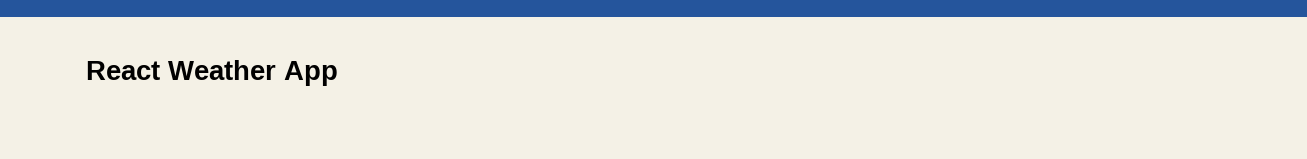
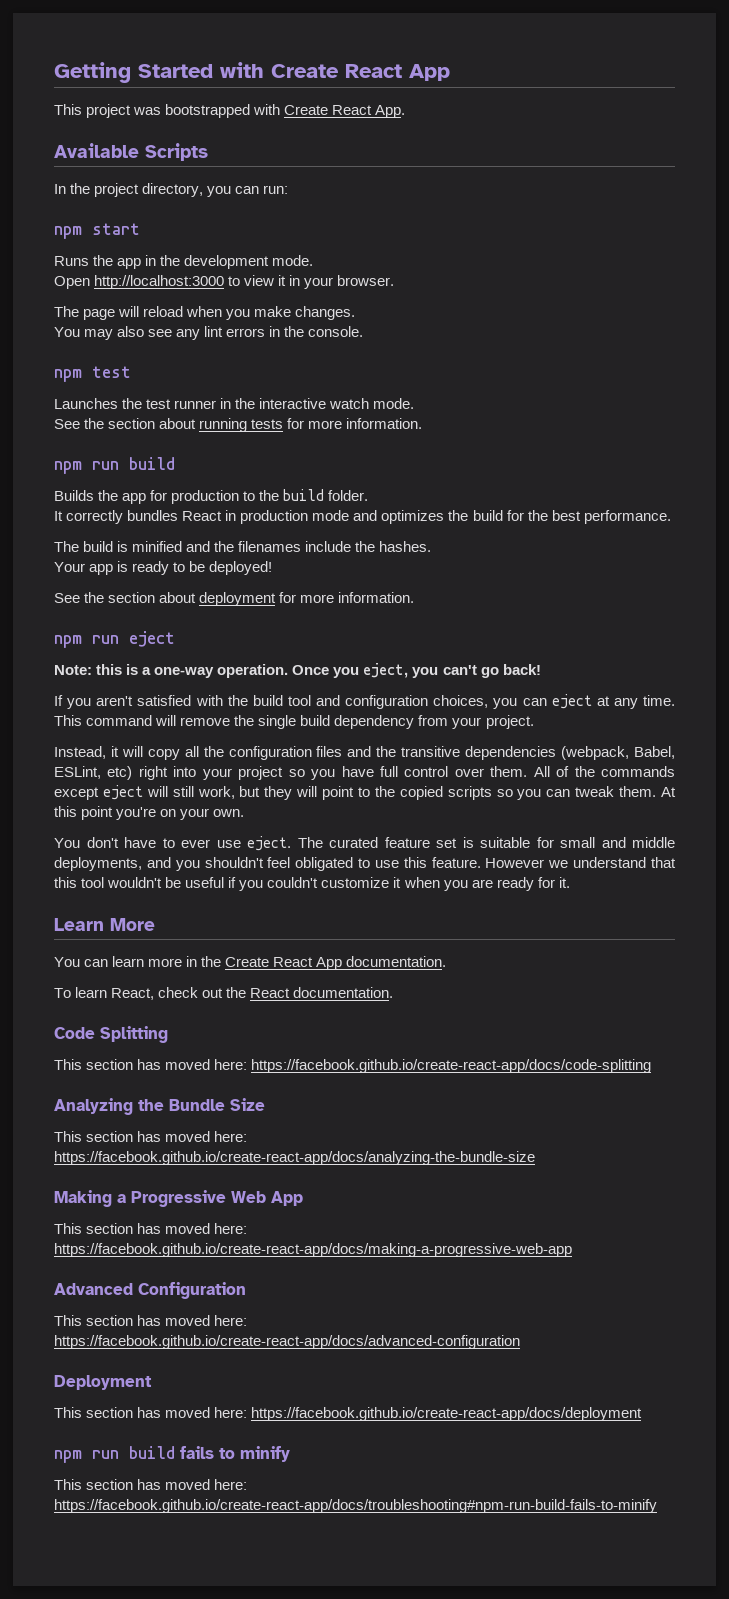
[86,60,338,86] React Weather App -> [54,62,450,83] [54,104,406,118] [54,143,208,161] [54,183,289,197] [54,223,140,239] [54,255,314,269] [54,275,395,289] [54,306,356,320] [54,326,364,340] [54,366,131,382] [54,398,415,409] [54,418,423,432] [54,457,175,474] [54,489,369,504] [54,510,671,524] [54,541,432,552] [54,561,273,575] [54,592,415,606] [54,631,175,648] [54,663,541,678] [54,694,675,709] [54,715,534,729] [54,746,675,760] [54,766,675,780] [54,785,677,800] [54,806,245,820] [54,836,675,851] [54,857,676,871] [54,877,570,891] [54,918,155,931] [54,956,447,970] [54,987,394,1000] [54,1026,168,1043] [54,1059,652,1073] [54,1098,265,1115] [54,1131,248,1142] [54,1151,535,1165] [54,1190,303,1207] [54,1223,248,1234] [54,1243,572,1257] [54,1282,246,1299] [54,1315,248,1326] [54,1335,520,1349] [54,1375,152,1390] [54,1407,643,1421] [54,1446,290,1463] [54,1479,248,1490] [54,1499,657,1513] Getting Started with Create React App // This project was bootstrapped with Create React App. // Available Scripts // In the project directory, you can run: // npm start // Runs the app in the development mode. // Open http://localhost:3000 to view it in your browser. // The page will reload when you make changes. // You may also see any lint errors in the console. // npm test // Launches the test runner in the interactive watch mode. // See the section about running tests for more information. // npm run build // Builds the app for production to the build folder. // It correctly bundles React in production mode and optimizes the build for the best performance. // The build is minified and the filenames include the hashes. // Your app is ready to be deployed! // See the section about deployment for more information. // npm run eject // Note: this is a one-way operation. Once you eject, you can't go back! // If you aren't satisfied with the build tool and configuration choices, you can eject at any time. This command will remove the single build dependency from your project. // Instead, it will copy all the configuration files and the transitive dependencies (webpack, Babel, ESLint, etc) right into your project so you have full control over them. All of the commands except eject will still work, but they will point to the copied scripts so you can tweak them. At this point you're on your own. // You don't have to ever use eject. The curated feature set is suitable for small and middle deployments, and you shouldn't feel obligated to use this feature. However we understand that this tool wouldn't be useful if you couldn't customize it when you are ready for it. // Learn More // You can learn more in the Create React App documentation. // To learn React, check out the React documentation. // Code Splitting // This section has moved here: https://facebook.github.io/create-react-app/docs/code-splitting // Analyzing the Bundle Size // This section has moved here: https://facebook.github.io/create-react-app/docs/analyzing-the-bundle-size // Making a Progressive Web App // This section has moved here: https://facebook.github.io/create-react-app/docs/making-a-progressive-web-app // Advanced Configuration // This section has moved here: https://facebook.github.io/create-react-app/docs/advanced-configuration // Deployment // This section has moved here: https://facebook.github.io/create-react-app/docs/deployment // npm run build fails to minify // This section has moved here: https://facebook.github.io/create-react-app/docs/troubleshooting#npm-run-build-fails-to-minify

